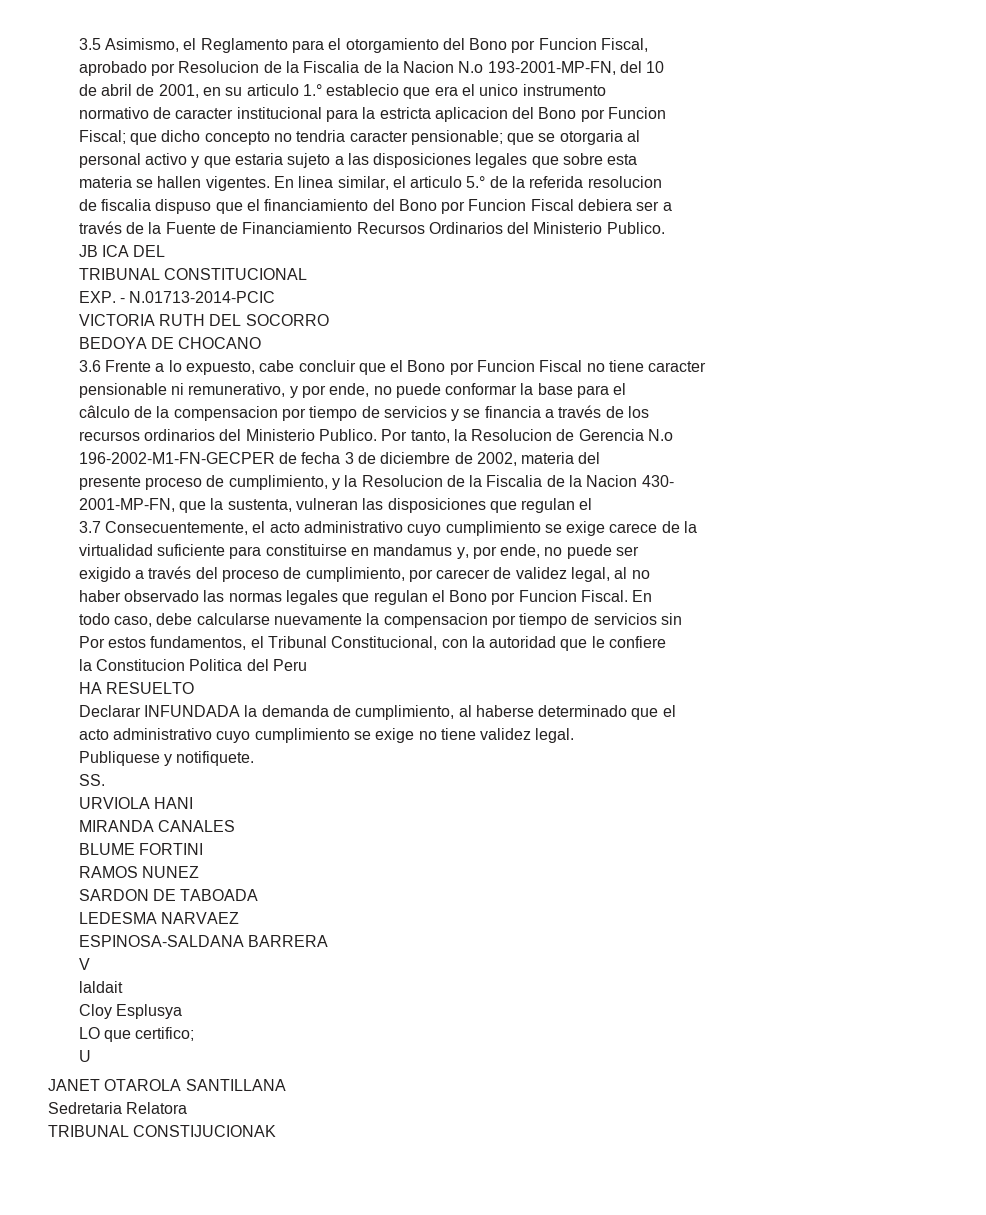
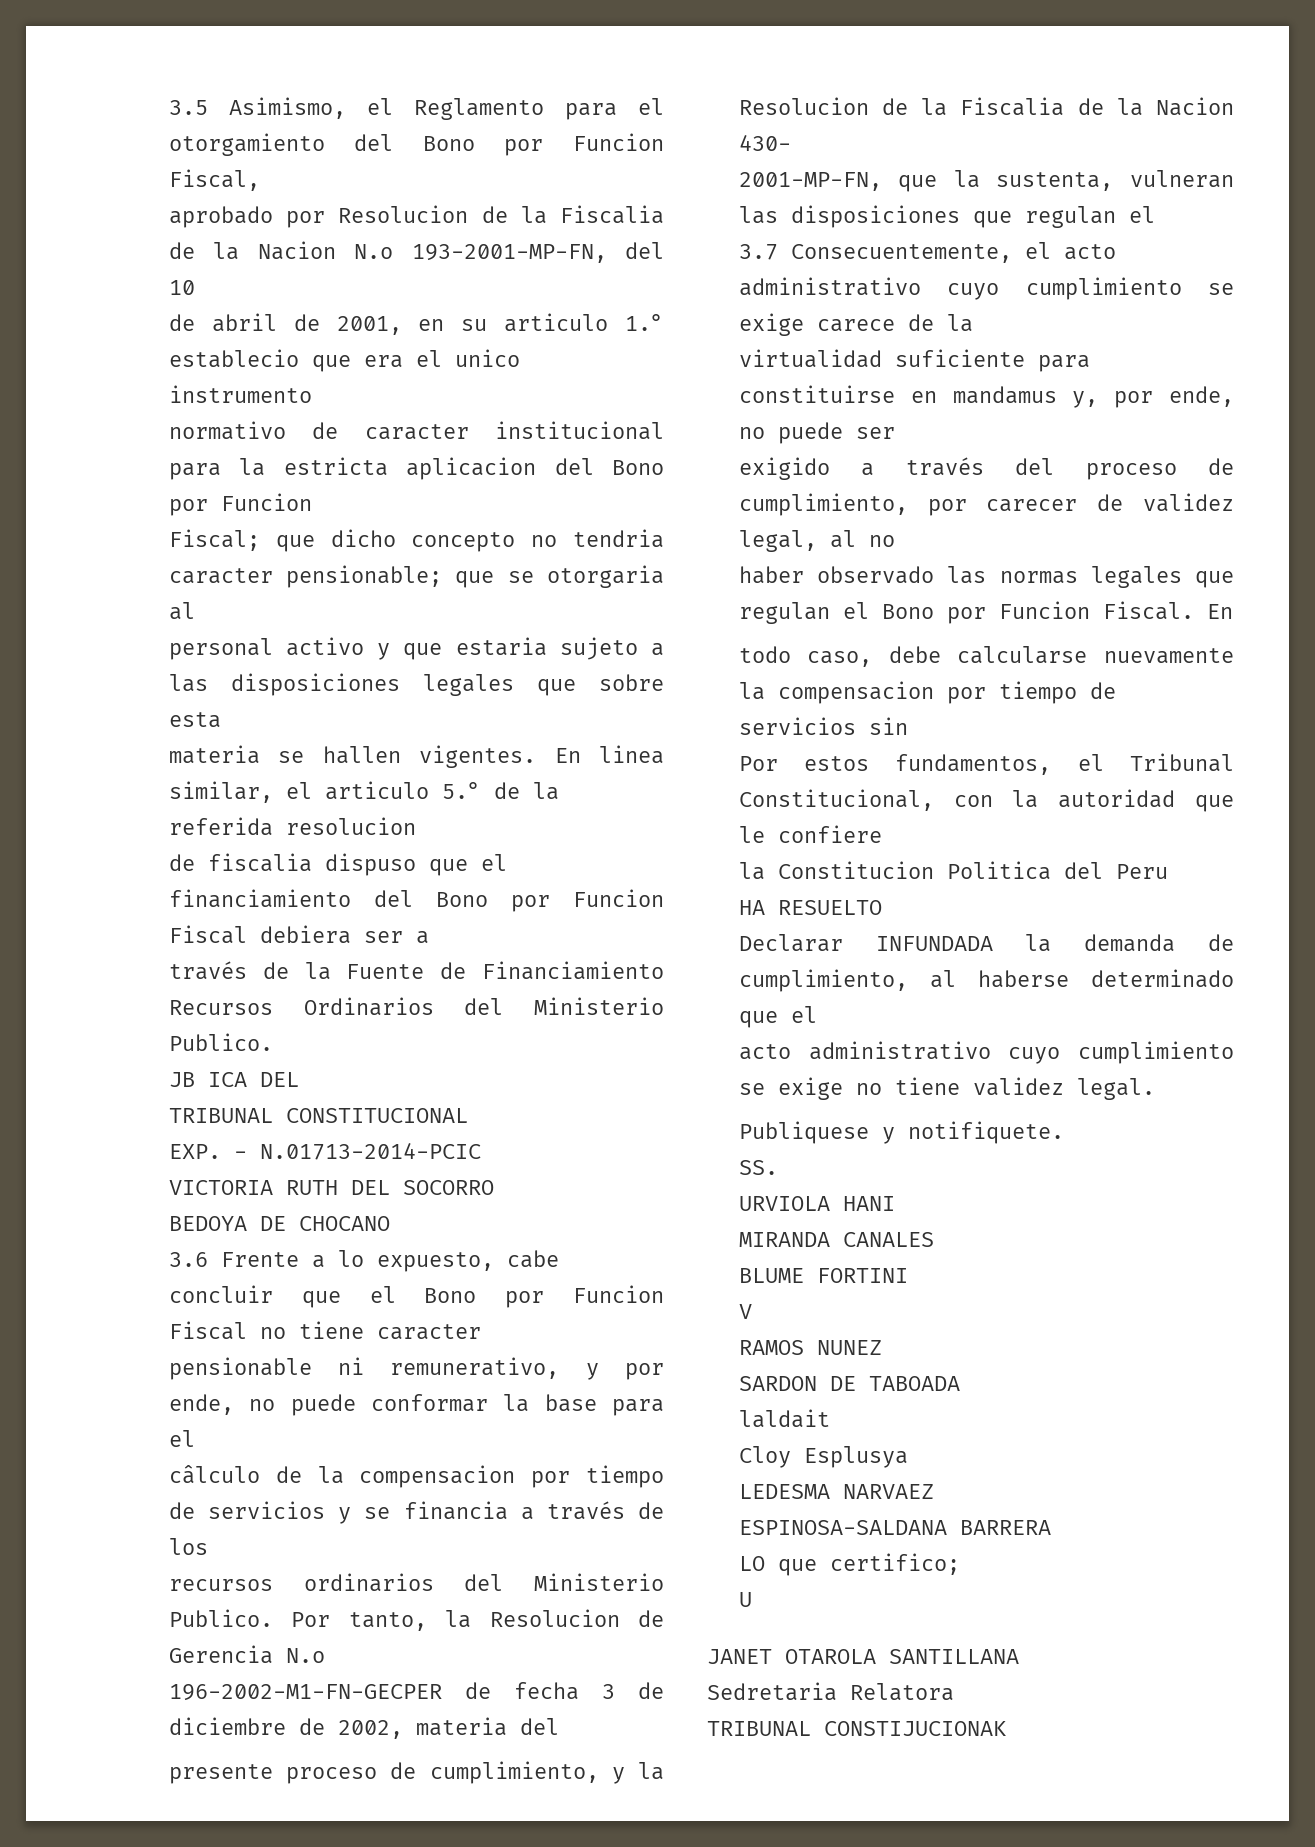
(203, 849) none -> [738,1304,752,1319] // V
(259, 895) none -> [738,1409,830,1428] [738,1446,908,1468] // laldait // Cloy Esplusya
[78,958,90,970] [78,981,123,993] [78,1004,182,1019] // V // laldait // Cloy Esplusya -> (1051, 1527) none

